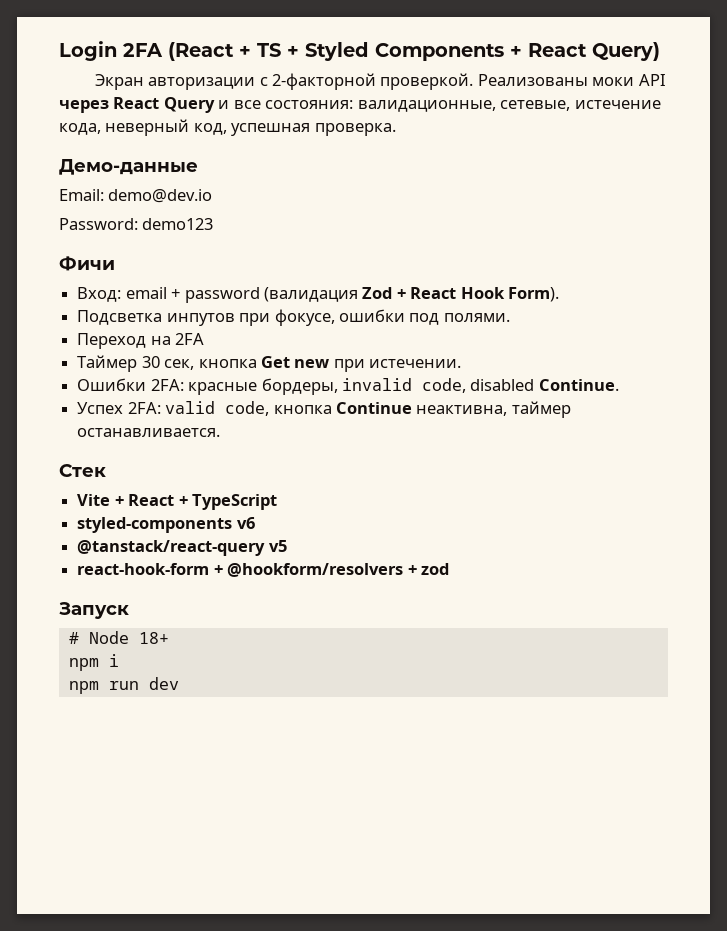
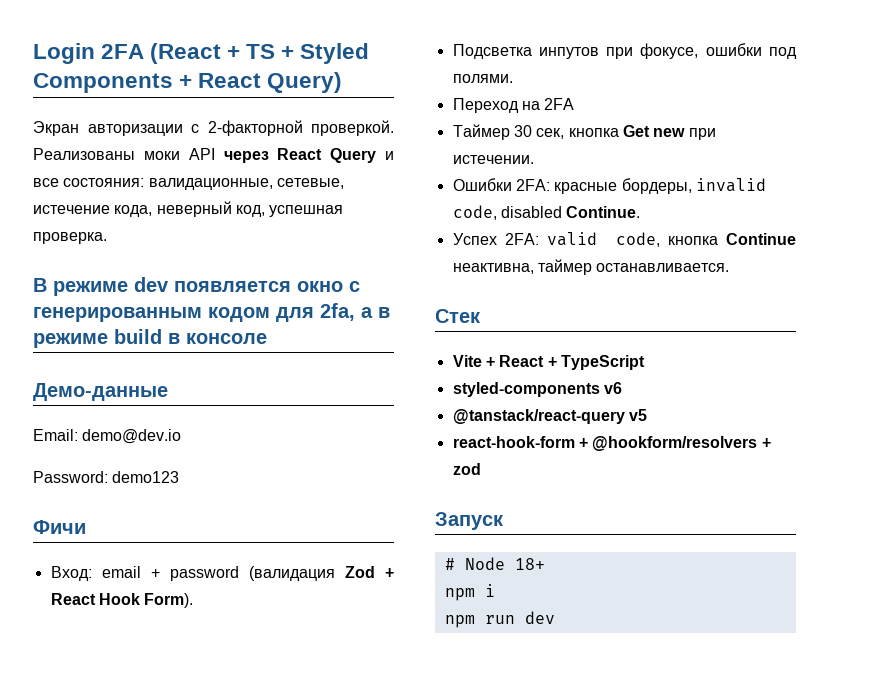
(396, 129) none -> [33,277,360,296] [33,303,390,322] [33,329,267,348] // В режиме dev появляется окно с генерированным кодом для 2fa, а в режиме build в консоле

